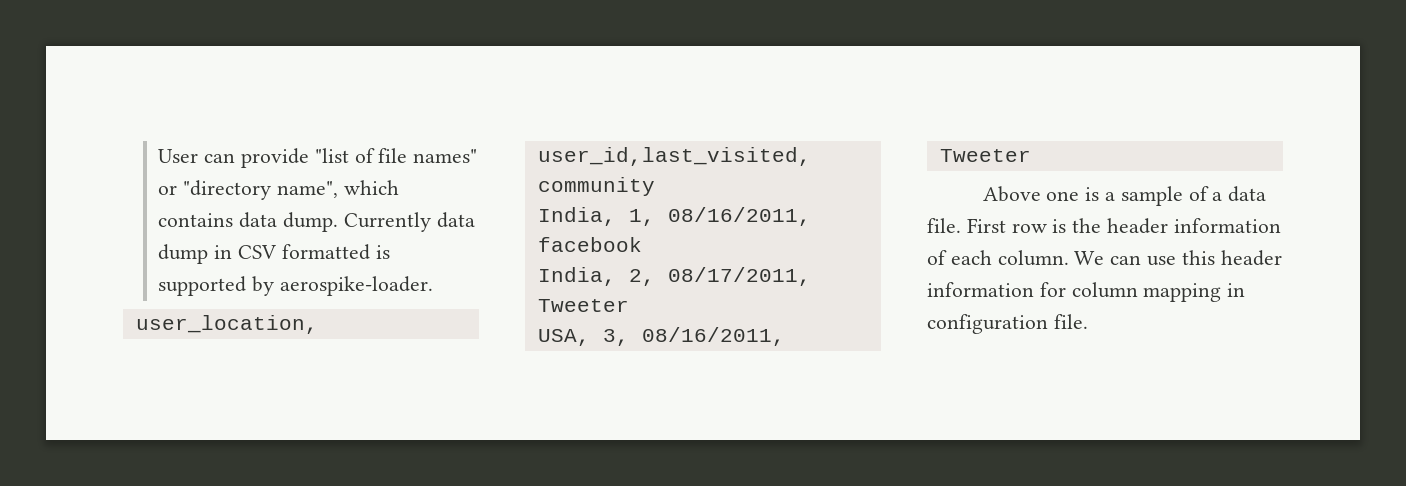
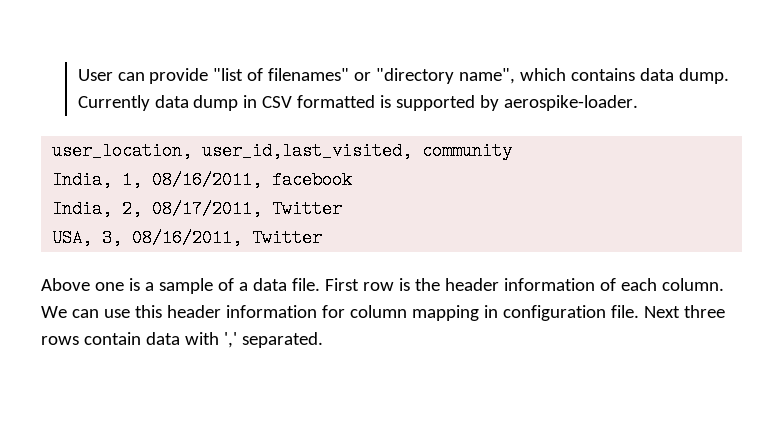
[378,148,478,163] file names" -> [268,68,350,81] filenames"
[537,299,629,312] Tweeter -> [272,200,343,218] Twitter
[939,149,1031,162] Tweeter -> [252,229,323,247] Twitter
(1088, 321) none -> [643,305,725,318] [41,332,323,348] Next three rows contain data with ',' separated.

